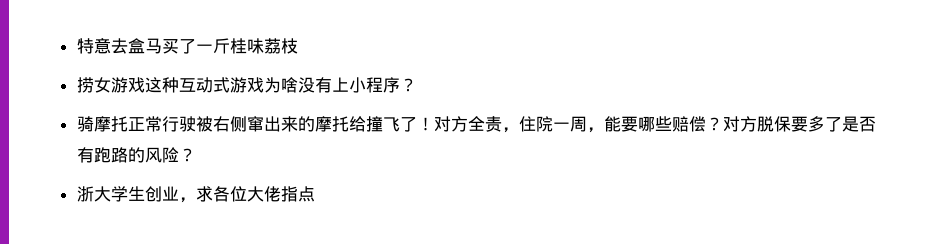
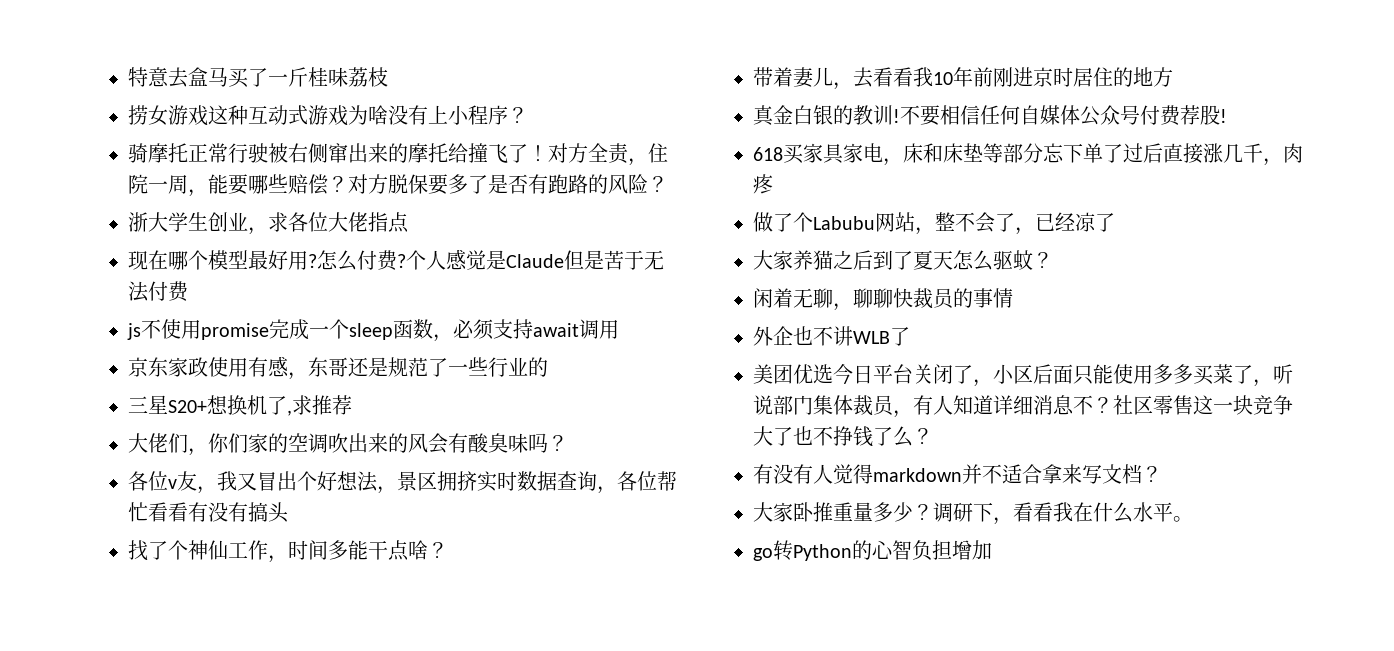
(315, 194) none -> [128,249,664,271] [128,281,189,302] [127,319,619,342] [128,356,548,380] [128,395,352,416] [128,433,568,456] [128,471,677,494] [128,502,289,523] [128,540,448,563] [753,67,1173,90] [753,105,1227,126] [753,143,1303,166] [753,174,773,194] [753,212,1115,235] [753,250,1053,271] [753,288,1013,311] [753,326,910,346] [753,364,1293,387] [753,395,1293,418] [753,426,933,447] [753,464,1162,484] [753,502,1193,525] [753,540,992,561] // 现在哪个模型最好用?怎么付费?个人感觉是Claude但是苦于无法付费 // js不使用promise完成一个sleep函数，必须支持await调用 // 京东家政使用有感，东哥还是规范了一些行业的 // 三星S20+想换机了,求推荐 // 大佬们，你们家的空调吹出来的风会有酸臭味吗？ // 各位v友，我又冒出个好想法，景区拥挤实时数据查询，各位帮忙看看有没有搞头 // 找了个神仙工作，时间多能干点啥？ // 带着妻儿，去看看我10年前刚进京时居住的地方 // 真金白银的教训!不要相信任何自媒体公众号付费荐股! // 618买家具家电，床和床垫等部分忘下单了过后直接涨几千，肉疼 // 做了个Labubu网站，整不会了，已经凉了 // 大家养猫之后到了夏天怎么驱蚊？ // 闲着无聊，聊聊快裁员的事情 // 外企也不讲WLB了 // 美团优选今日平台关闭了，小区后面只能使用多多买菜了，听说部门集体裁员，有人知道详细消息不？社区零售这一块竞争大了也不挣钱了么？ // 有没有人觉得markdown并不适合拿来写文档？ // 大家卧推重量多少？调研下，看看我在什么水平。 // go转Python的心智负担增加

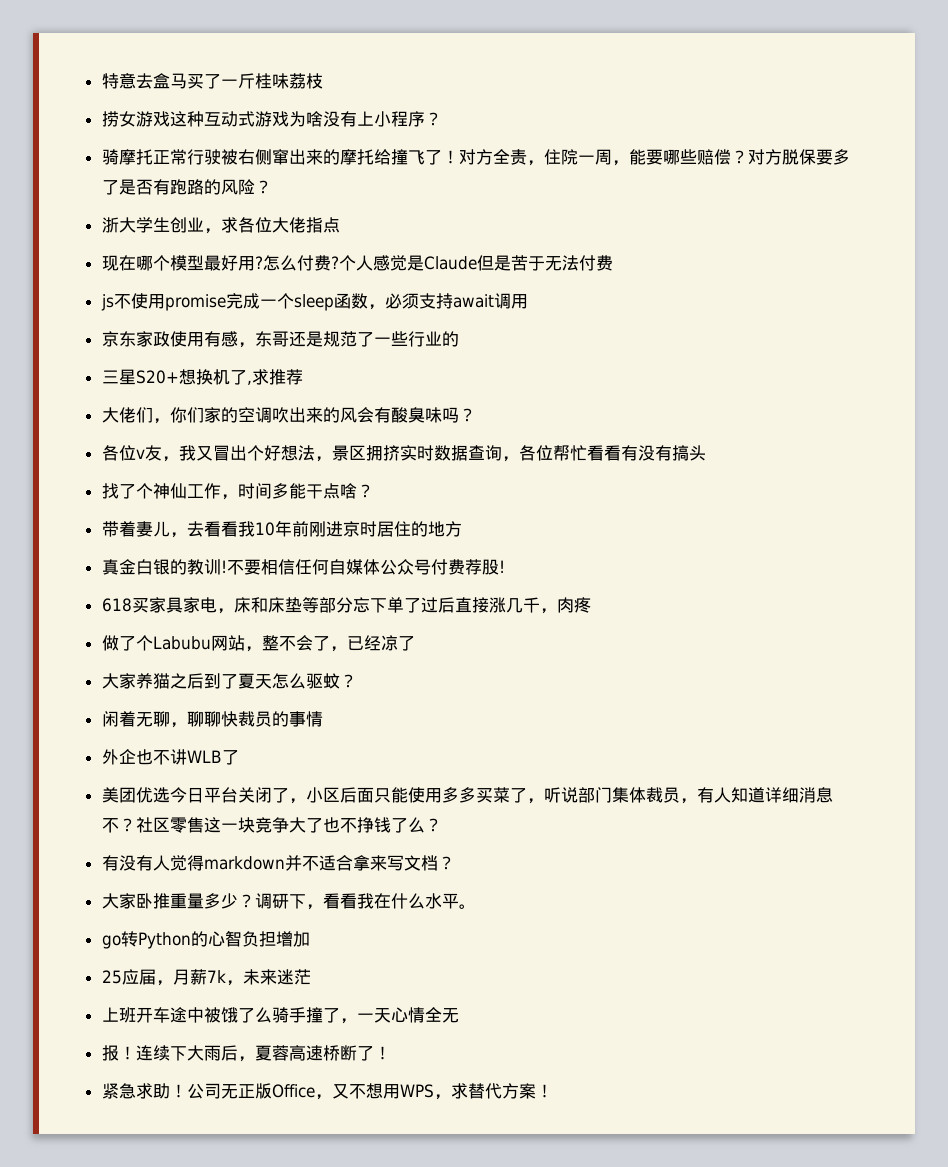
(992, 550) none -> [101,969,311,986] [101,1007,459,1024] [101,1045,391,1062] [101,1083,553,1100] // 25应届，月薪7k，未来迷茫 // 上班开车途中被饿了么骑手撞了，一天心情全无 // 报！连续下大雨后，夏蓉高速桥断了！ // 紧急求助！公司无正版Office，又不想用WPS，求替代方案！

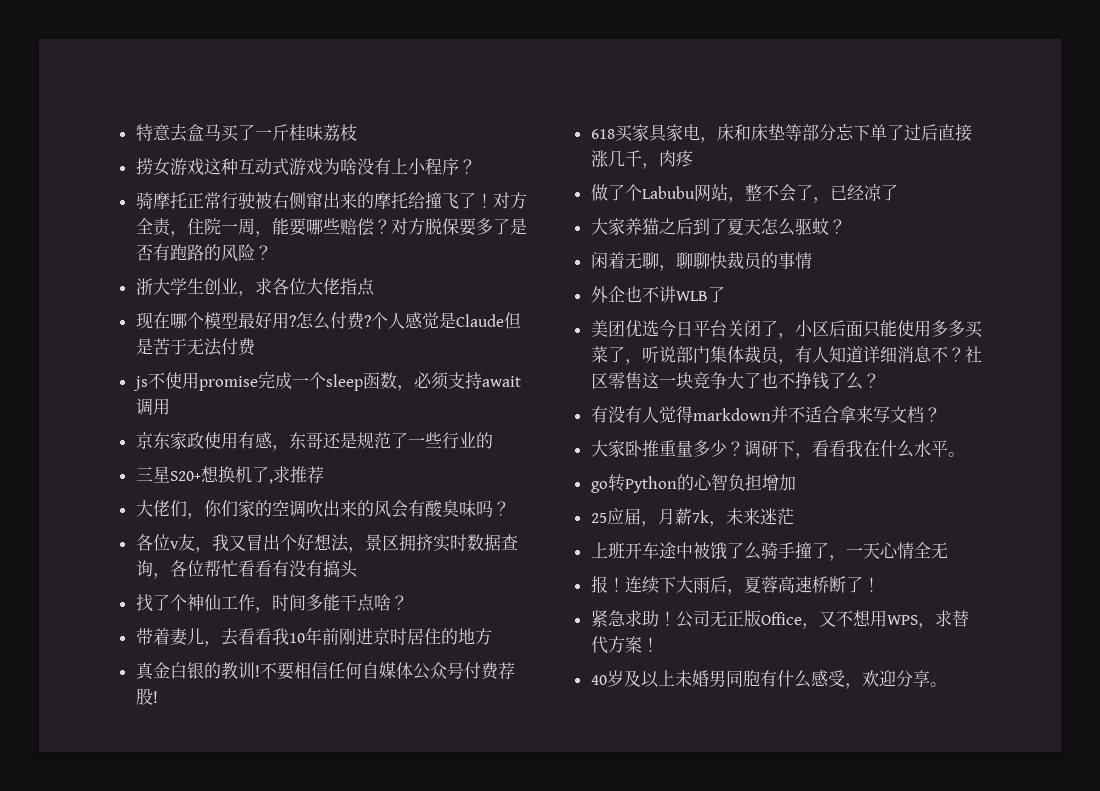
(553, 1091) none -> [590,670,947,689] // 40岁及以上未婚男同胞有什么感受，欢迎分享。

